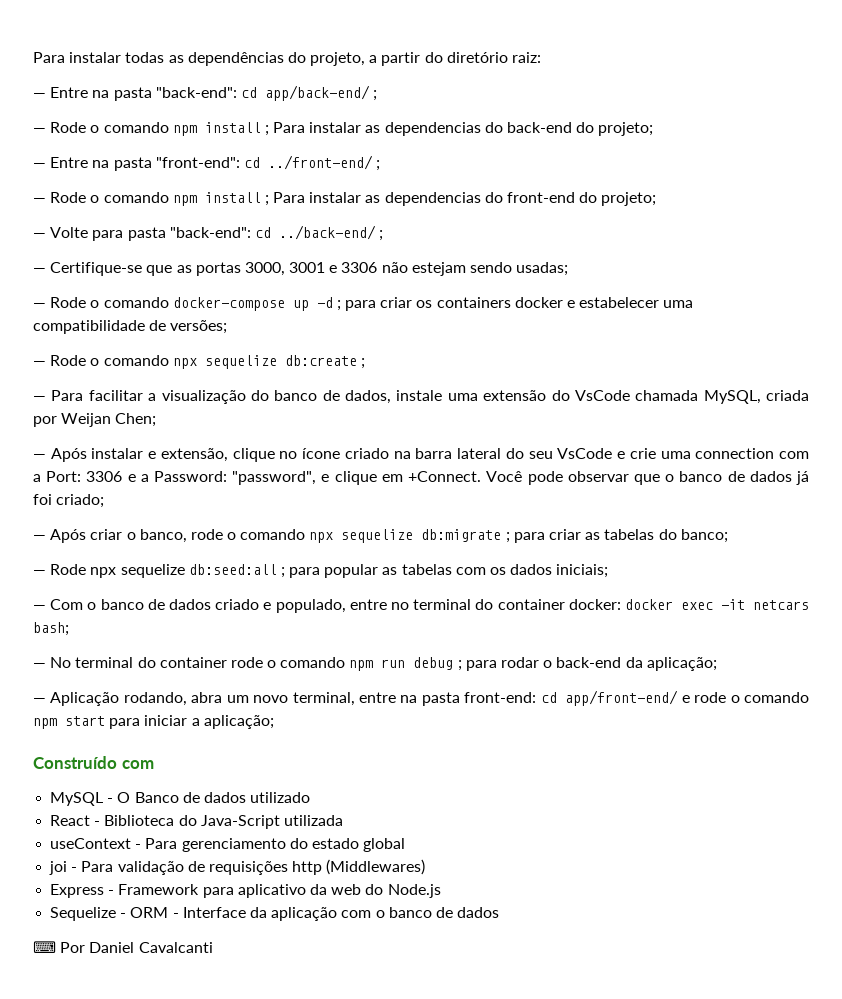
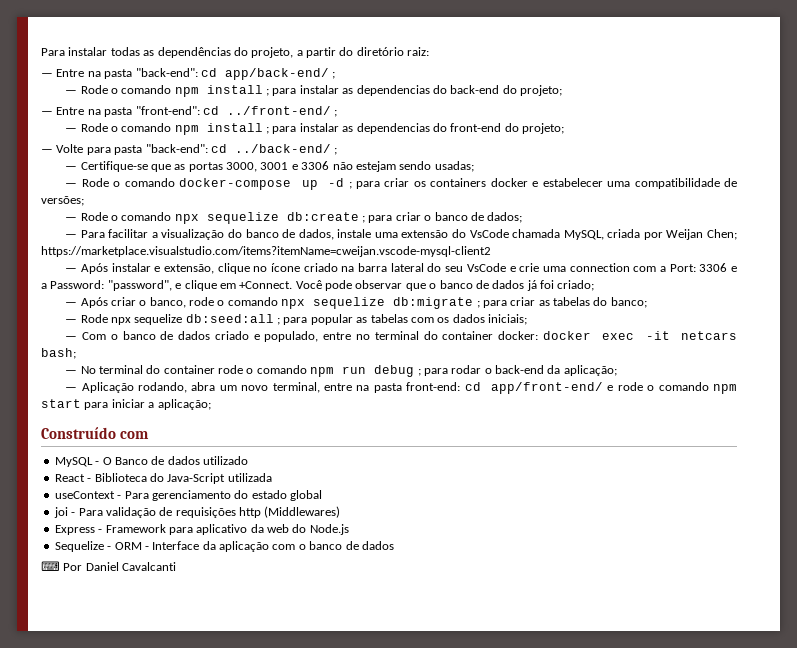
[273,122,306,133] Para -> [272,88,297,96] para
[273,192,306,203] Para -> [272,126,297,134] para
(365, 363) none -> [368,212,523,223] para criar o banco de dados;
(157, 420) none -> [41,246,491,257] https://marketplace.visualstudio.com/items?itemName=cweijan.vscode-mysql-client2

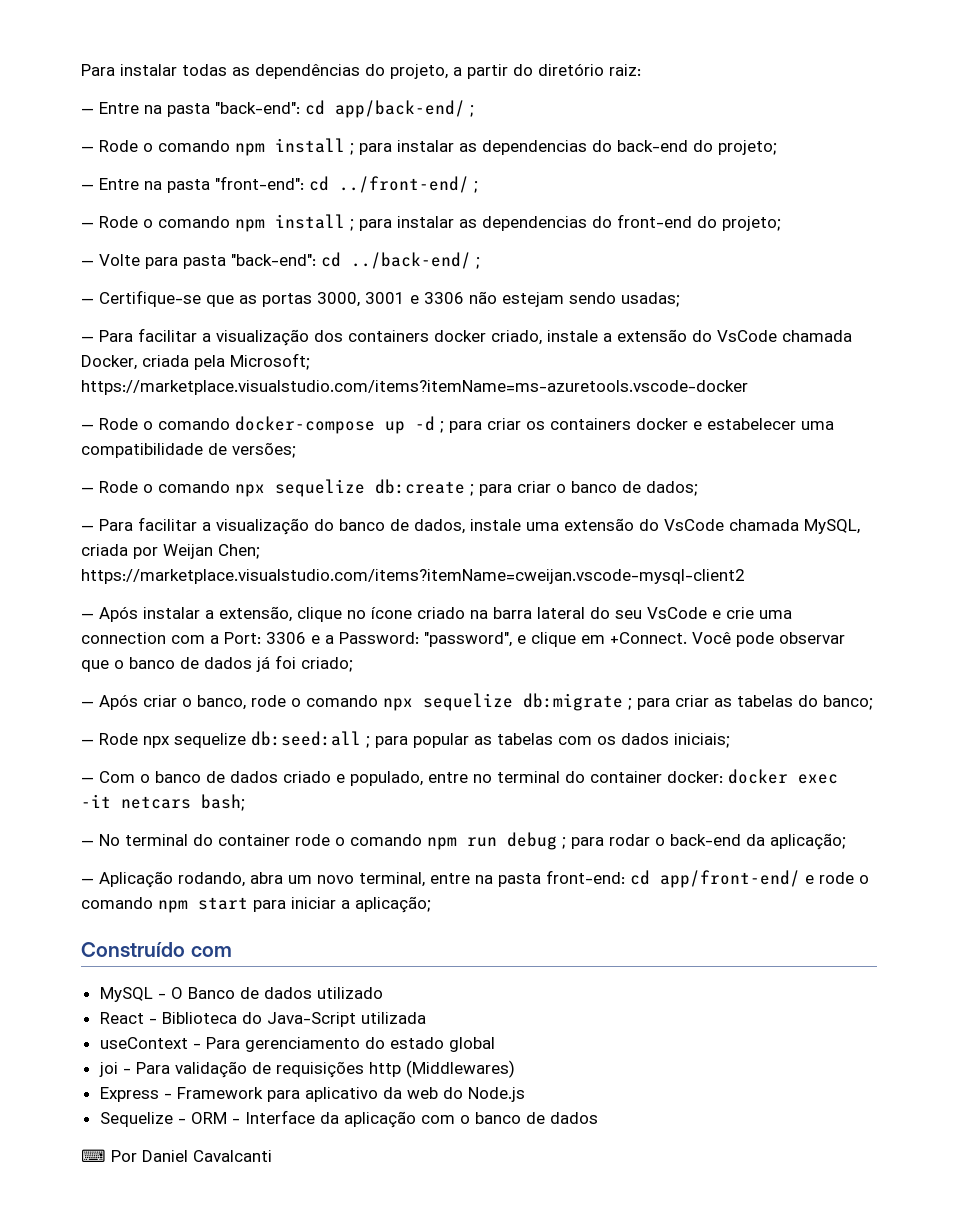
(474, 166) none -> [81,328,852,346] [81,353,310,370] [81,380,748,395] // — Para facilitar a visualização dos containers docker criado, instale a extensão do VsCode chamada Docker, criada pela Microsoft; https://marketplace.visualstudio.com/items?itemName=ms-azuretools.vscode-docker
[154,266,161,272] e -> [205,610,214,619] a

